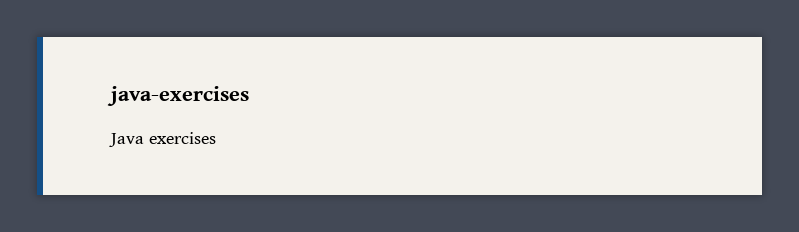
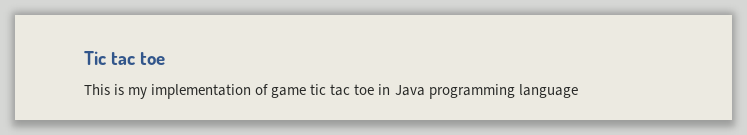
[107,86,249,106] [109,132,216,147] java-exercises // Java exercises -> [84,51,166,65] [84,84,578,99] Tic tac toe // This is my implementation of game tic tac toe in Java programming language

